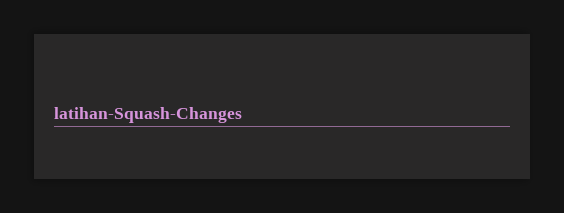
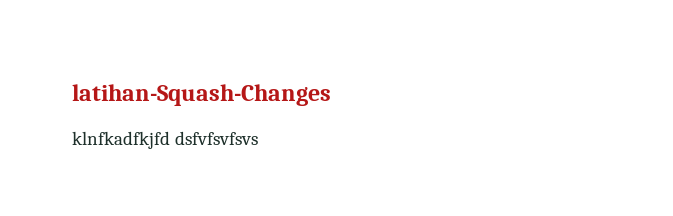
(242, 115) none -> [72,131,259,149] // klnfkadfkjfd dsfvfsvfsvs

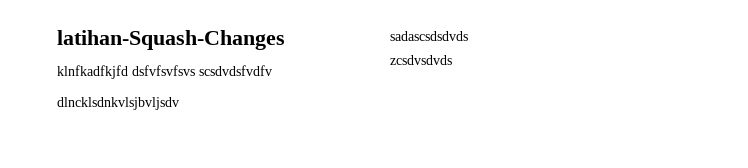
(259, 138) none -> [199,65,272,76] [57,97,179,110] [390,31,468,41] [390,55,452,65] scsdvdsfvdfv // dlncklsdnkvlsjbvljsdv // sadascsdsdvds // zcsdvsdvds

